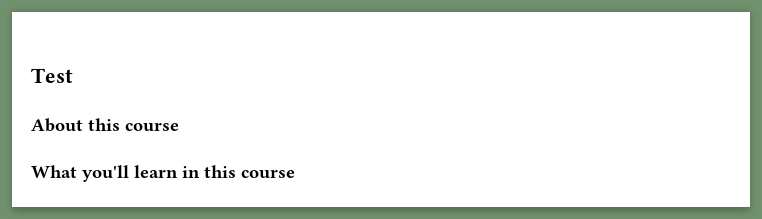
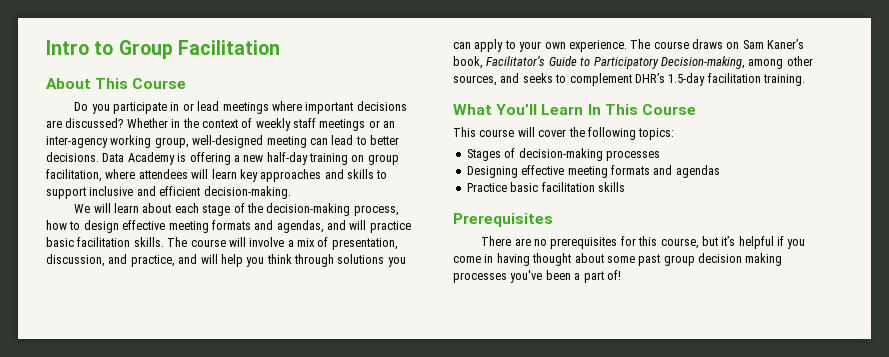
[31,68,73,83] [31,118,179,132] [31,165,295,182] Test // About this course // What you'll learn in this course -> [46,40,280,59] [46,78,187,89] [74,101,407,114] [46,118,396,131] [46,135,399,148] [46,152,399,165] [46,169,388,182] [46,186,291,199] [74,203,399,216] [46,220,411,233] [46,237,398,250] [46,254,406,267] [453,39,805,52] [453,56,813,69] [453,73,805,86] [453,104,696,115] [453,127,675,140] [466,148,660,161] [466,165,720,178] [466,182,625,192] [453,213,553,227] [481,236,806,249] [453,253,783,266] [453,270,621,283] Intro to Group Facilitation // About This Course // Do you participate in or lead meetings where important decisions are discussed? Whether in the context of weekly staff meetings or an inter-agency working group, well-designed meeting can lead to better decisions. Data Academy is offering a new half-day training on group facilitation, where attendees will learn key approaches and skills to support inclusive and efficient decision-making. // We will learn about each stage of the decision-making process, how to design effective meeting formats and agendas, and will practice basic facilitation skills. The course will involve a mix of presentation, discussion, and practice, and will help you think through solutions you can apply to your own experience. The course draws on Sam Kaner’s book, Facilitator’s Guide to Participatory Decision-making, among other sources, and seeks to complement DHR’s 1.5-day facilitation training. // What You’ll Learn In This Course // This course will cover the following topics: // Stages of decision-making processes // Designing effective meeting formats and agendas // Practice basic facilitation skills // Prerequisites // There are no prerequisites for this course, but it’s helpful if you come in having thought about some past group decision making processes you've been a part of!

